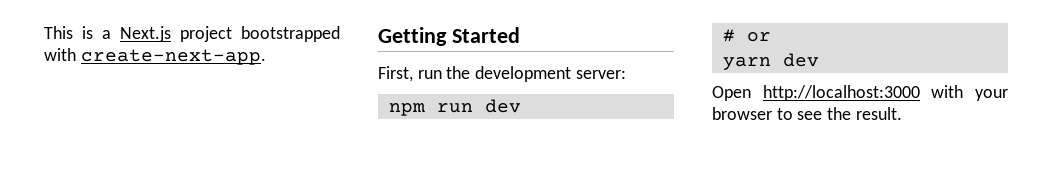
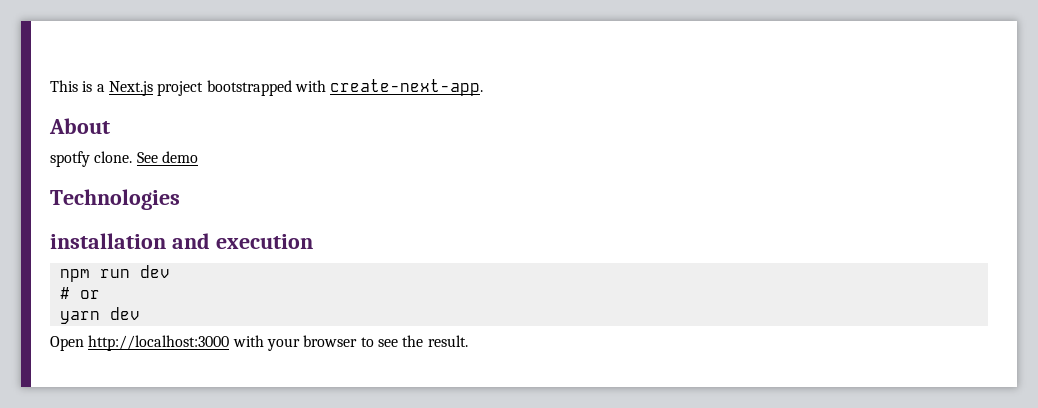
[378,27,520,46] [378,66,626,82] Getting Started // First, run the development server: -> [49,118,110,134] [50,151,198,167] [50,189,180,210] [50,233,313,249] About // spotfy clone. See demo // Technologies // installation and execution

